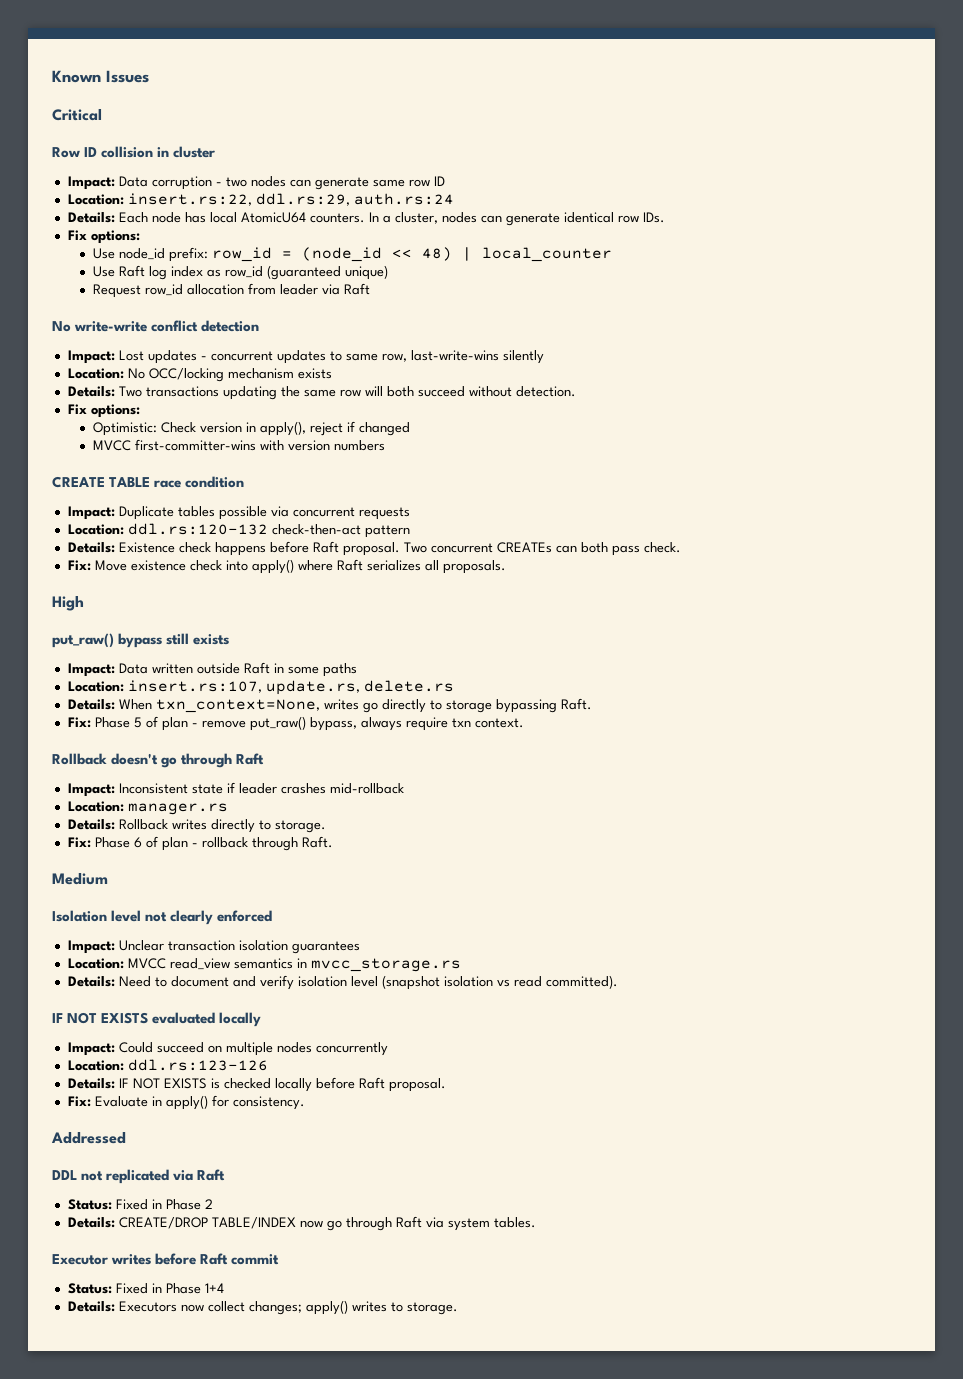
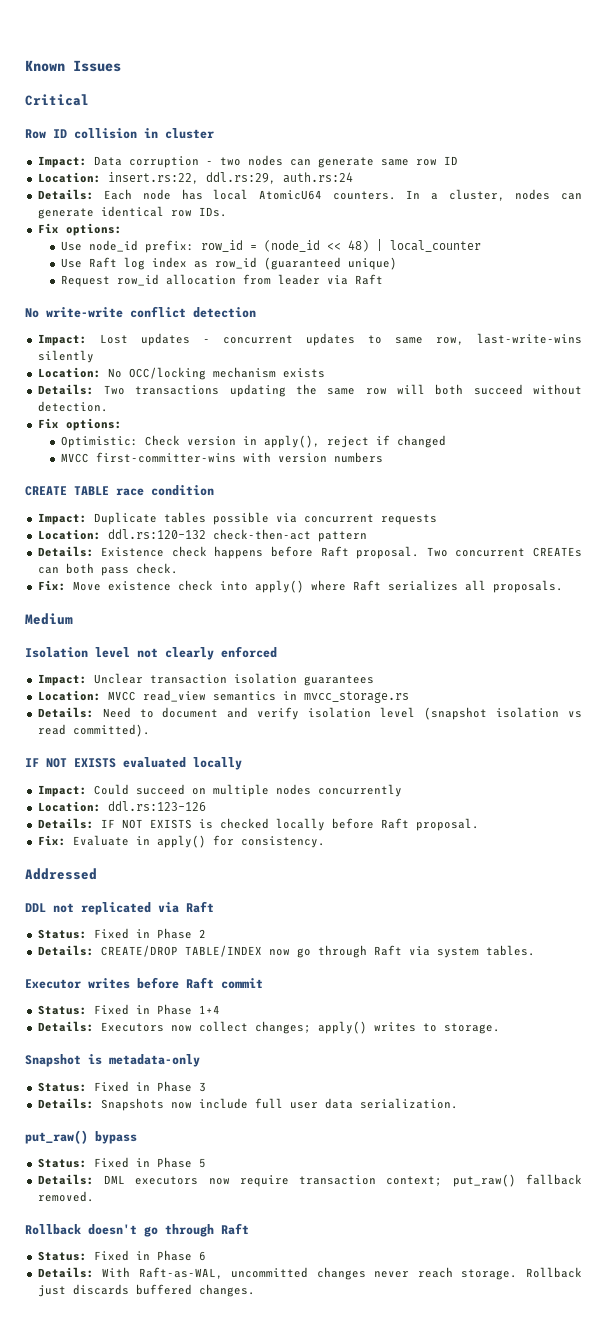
[52,596,84,611] [52,633,230,648] [67,662,357,677] [67,680,454,695] [67,698,592,713] [67,716,524,731] [52,753,265,768] [67,782,404,797] [67,801,228,815] [67,819,326,833] [67,836,333,851] // High // put_raw() bypass still exists // Impact: Data written outside Raft in some paths // Location: insert.rs:107, update.rs, delete.rs // Details: When txn_context=None, writes go directly to storage bypassing Raft. // Fix: Phase 5 of plan - remove put_raw() bypass, always require txn context. // Rollback doesn't go through Raft // Impact: Inconsistent state if leader crashes mid-rollback // Location: manager.rs // Details: Rollback writes directly to storage. // Fix: Phase 6 of plan - rollback through Raft. -> (563, 586) none
(458, 1308) none -> [25,1054,200,1067] [37,1081,206,1092] [37,1098,458,1111] [25,1130,137,1144] [37,1157,206,1168] [37,1174,582,1187] [37,1191,94,1202] [25,1223,249,1237] [37,1250,206,1261] [37,1267,582,1280] [37,1284,255,1297] // Snapshot is metadata-only // Status: Fixed in Phase 3 // Details: Snapshots now include full user data serialization. // put_raw() bypass // Status: Fixed in Phase 5 // Details: DML executors now require transaction context; put_raw() fallback removed. // Rollback doesn't go through Raft // Status: Fixed in Phase 6 // Details: With Raft-as-WAL, uncommitted changes never reach storage. Rollback just discards buffered changes.

